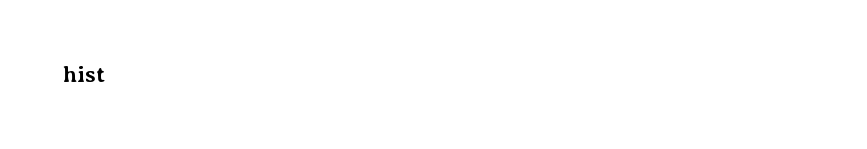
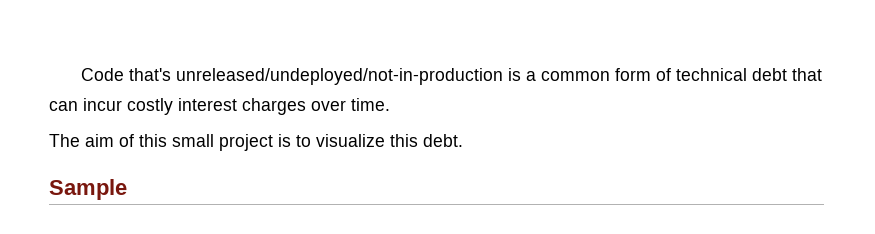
[63,66,105,82] hist -> [80,68,822,85] [49,98,390,115] [49,134,463,151] [49,179,127,200] Code that's unreleased/undeployed/not-in-production is a common form of technical debt that can incur costly interest charges over time. // The aim of this small project is to visualize this debt. // Sample

